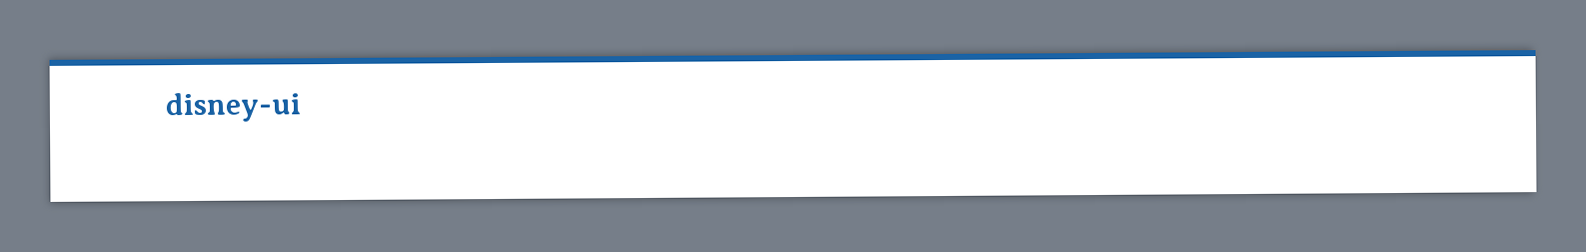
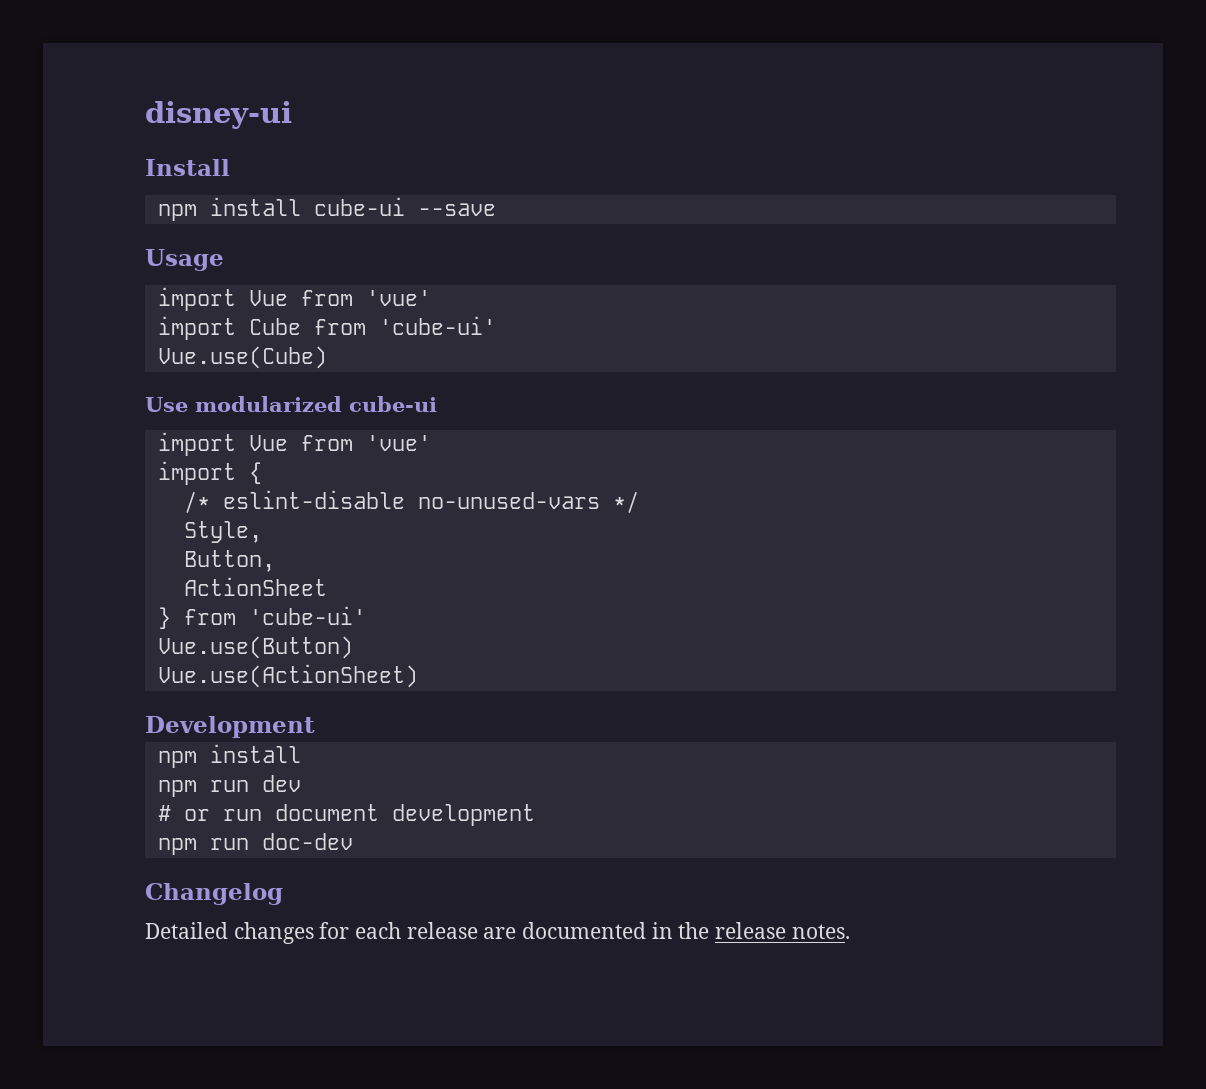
(301, 107) none -> [145,159,230,176] [157,197,496,221] [145,249,224,271] [157,287,431,311] [157,316,496,340] [157,346,327,369] [145,396,437,412] [157,432,431,456] [157,461,262,485] [183,490,639,513] [183,521,262,543] [183,550,275,572] [183,577,327,596] [157,606,366,629] [157,636,353,659] [157,664,418,688] [145,716,315,738] [157,744,301,768] [157,775,301,797] [157,804,535,826] [157,833,353,855] [145,883,283,905] [145,922,850,944] // Install // npm install cube-ui --save // Usage // import Vue from 'vue' // import Cube from 'cube-ui' // Vue.use(Cube) // Use modularized cube-ui // import Vue from 'vue' // import { // /* eslint-disable no-unused-vars */ // Style, // Button, // ActionSheet // } from 'cube-ui' // Vue.use(Button) // Vue.use(ActionSheet) // Development // npm install // npm run dev // # or run document development // npm run doc-dev // Changelog // Detailed changes for each release are documented in the release notes.

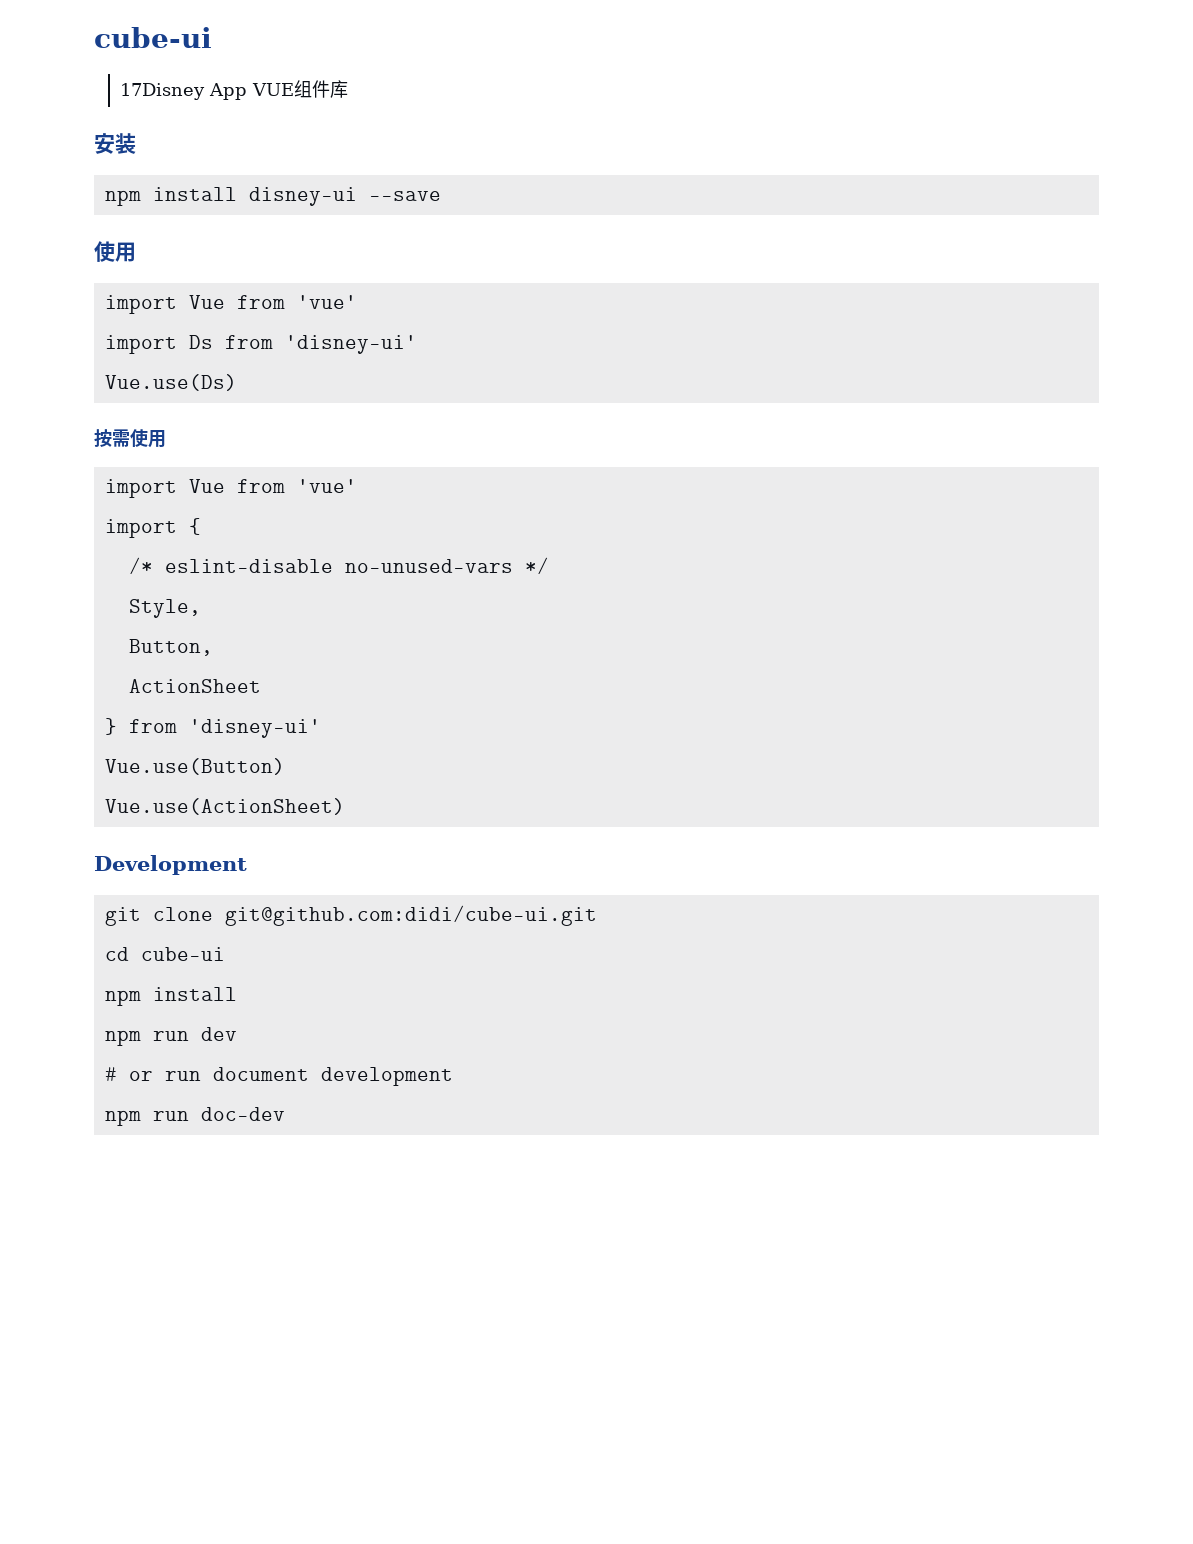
[145,101,292,129] [145,159,230,176] [157,197,405,221] disney-ui // Install // npm install cube-ui -> [94,27,212,48] [120,80,349,100] [94,133,136,154] [104,187,357,206] cube-ui // 17Disney App VUE组件库 // 安装 // npm install disney-ui
[145,249,224,271] [157,287,431,311] [157,316,496,340] [157,346,327,369] [145,396,437,412] Usage // import Vue from 'vue' // import Cube from 'cube-ui' // Vue.use(Cube) // Use modularized cube-ui -> [94,241,136,262] [104,295,357,314] [104,335,417,354] [104,374,237,391] [94,429,166,448] 使用 // import Vue from 'vue' // import Ds from 'disney-ui' // Vue.use(Ds) // 按需使用
[248,606,366,625] 'cube-ui' -> [188,719,321,738] 'disney-ui'
(315, 727) none -> [104,905,597,926] [104,947,225,961] // git clone git@github.com:didi/cube-ui.git // cd cube-ui
[145,883,283,905] [145,922,850,944] // Changelog // Detailed changes for each release are documented in the release notes. -> (285, 1114) none

